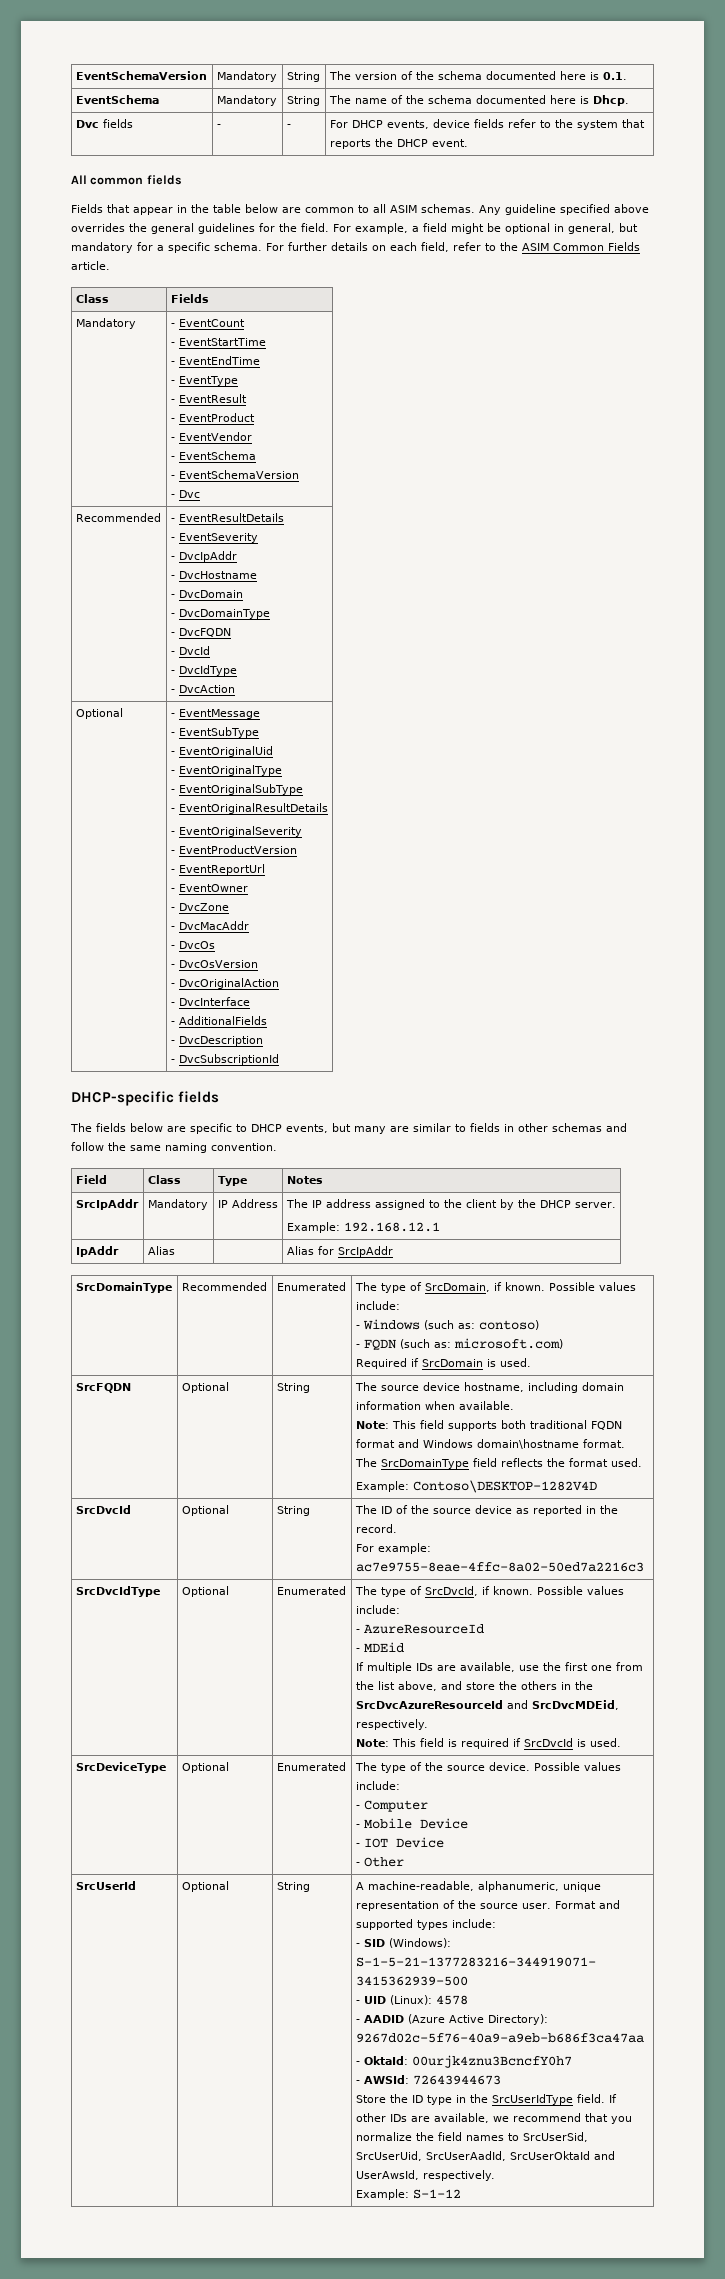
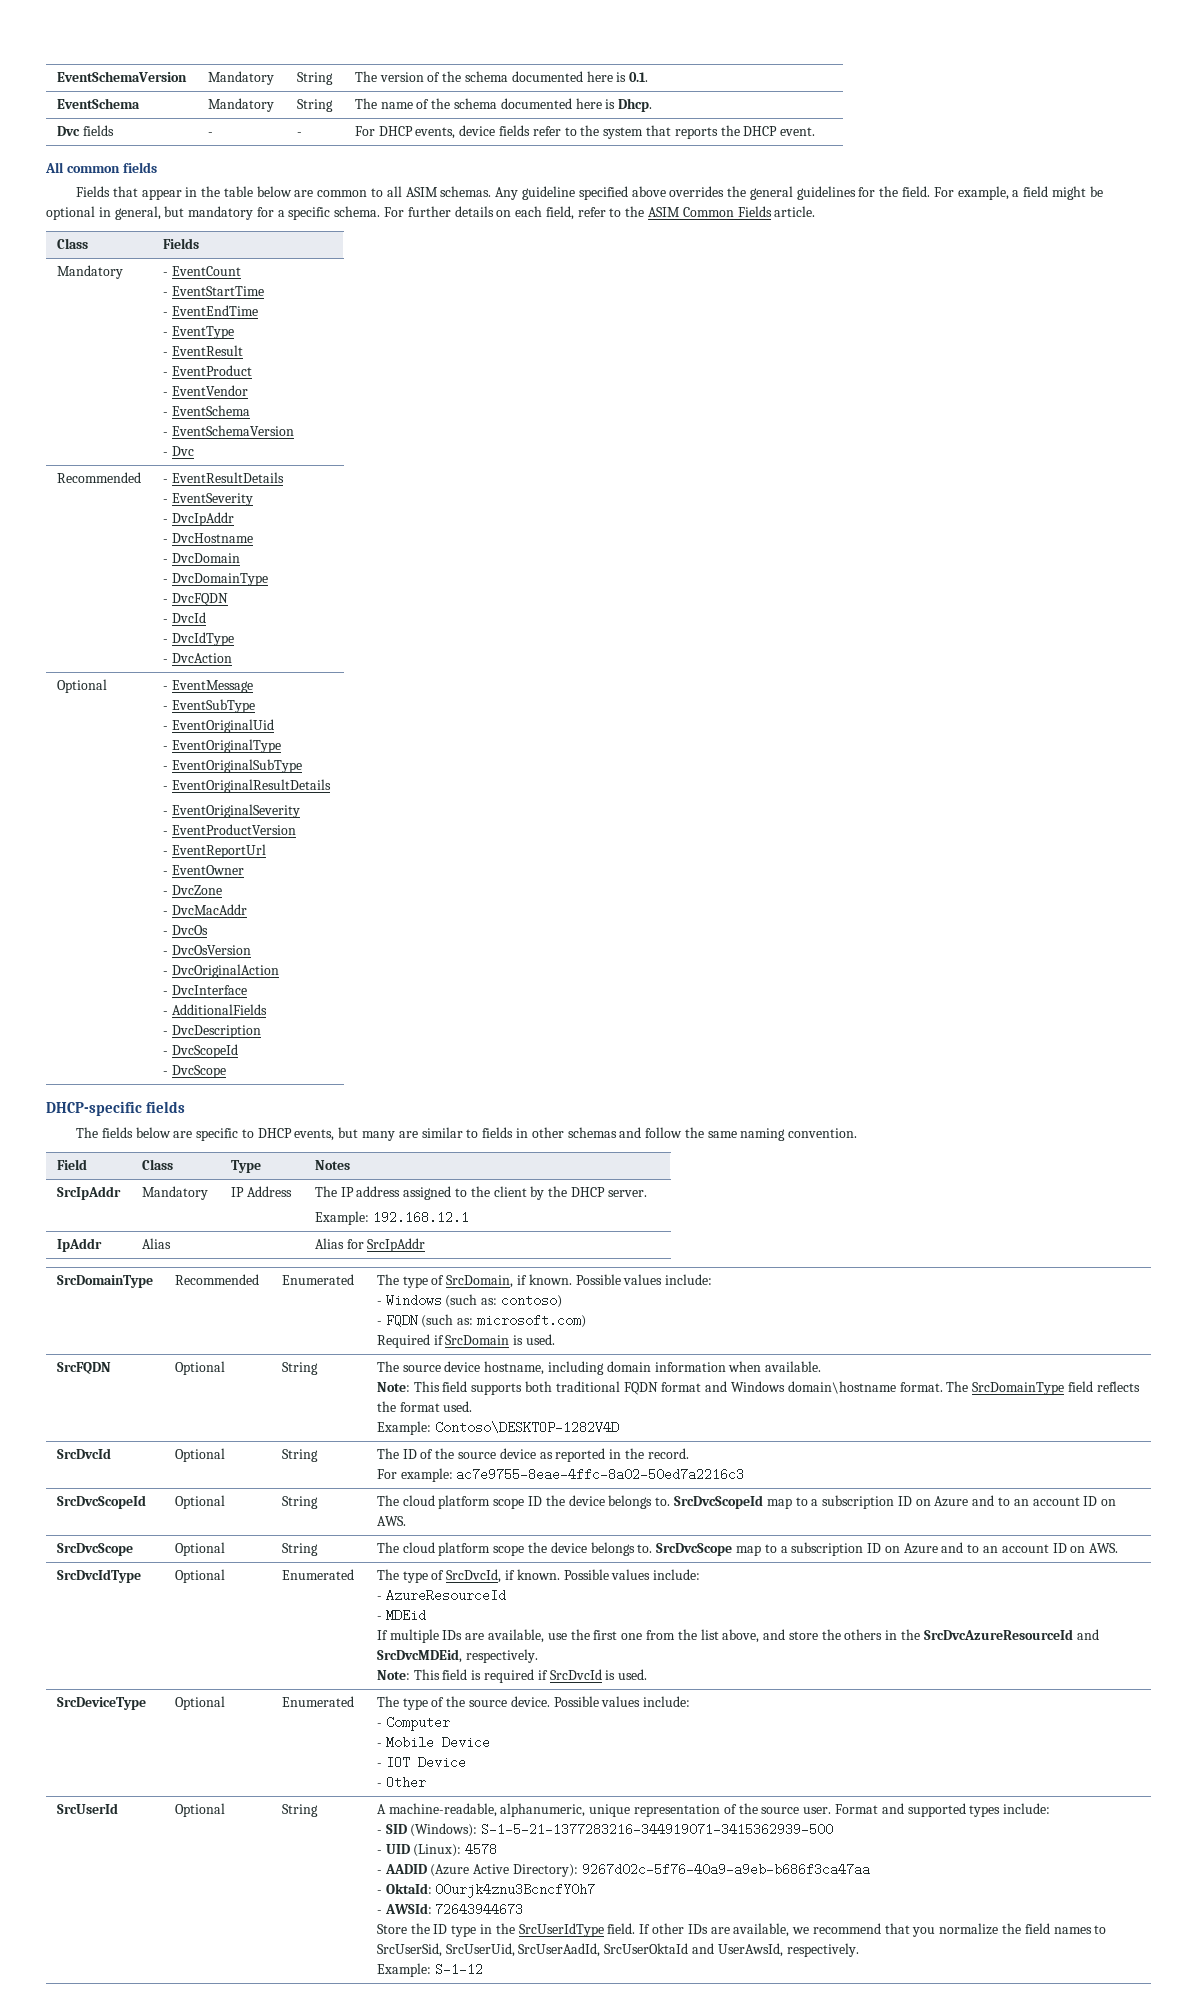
[178,1054,279,1065] DvcSubscriptionId -> [171,1044,238,1058] [162,1065,226,1078] DvcScopeId // - DvcScope
(644, 1567) none -> [56,1495,146,1509] [174,1495,225,1509] [281,1496,318,1509] [376,1495,1117,1509] [376,1516,406,1526] [56,1543,133,1556] [174,1542,225,1556] [281,1543,318,1556] [376,1542,1119,1556] // SrcDvcScopeId | Optional | String | The cloud platform scope ID the device belongs to. SrcDvcScopeId map to a subscription ID on Azure and to an account ID on AWS. // SrcDvcScope | Optional | String | The cloud platform scope the device belongs to. SrcDvcScope map to a subscription ID on Azure and to an account ID on AWS.

